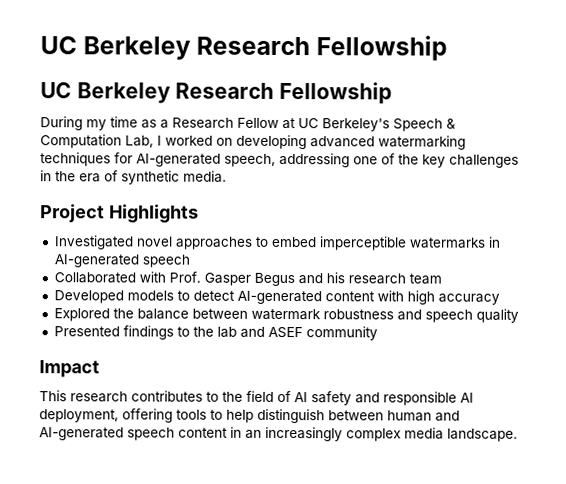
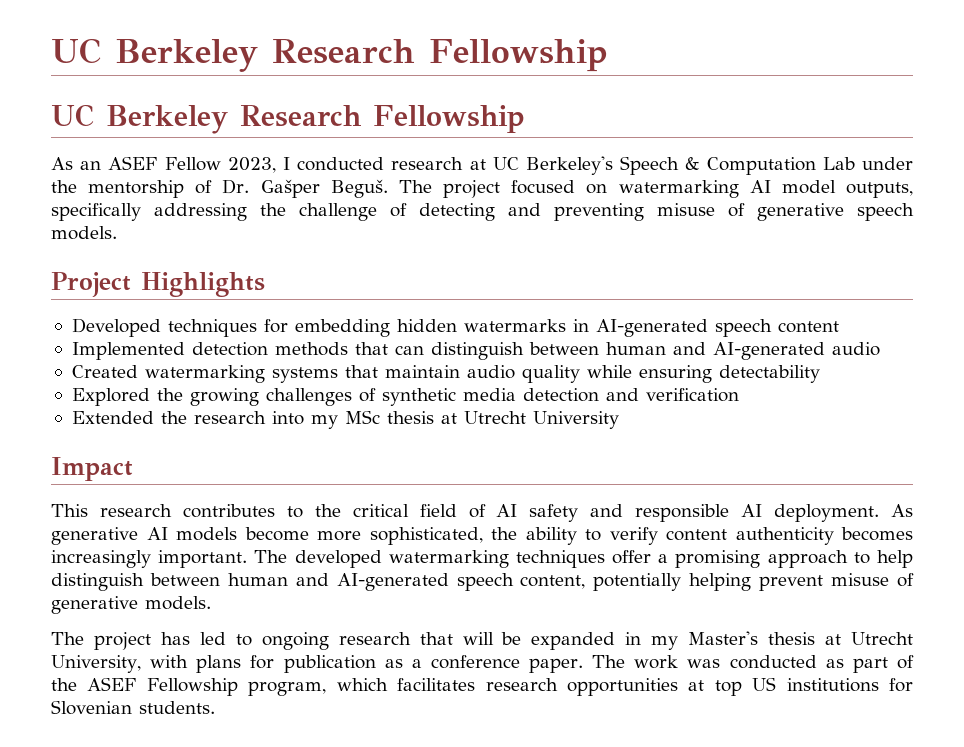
[40,116,279,131] During my time as a Research Fellow -> [51,156,464,173] As an ASEF Fellow 2023, I conducted research
[125,134,466,150] [40,152,519,168] [40,170,227,185] [40,204,199,223] [53,235,501,251] [53,254,190,268] [53,271,442,287] [53,290,500,305] [53,308,519,323] [53,325,378,341] Lab, I worked on developing advanced watermarking techniques for AI-generated speech, addressing one of the key challenges in the era of synthetic media. // Project Highlights // Investigated novel approaches to embed imperceptible watermarks in AI-generated speech // Collaborated with Prof. Gasper Begus and his research team // Developed models to detect AI-generated content with high accuracy // Explored the balance between watermark robustness and speech quality // Presented findings to the lab and ASEF community -> [822,157,914,170] [51,179,914,198] [51,203,914,221] [51,226,117,240] [51,272,265,297] [71,318,839,337] [71,342,880,360] [71,365,820,383] [71,388,739,406] [71,410,619,429] Lab under the mentorship of Dr. Gašper Beguš. The project focused on watermarking AI model outputs, specifically addressing the challenge of detecting and preventing misuse of generative speech models. // Project Highlights // Developed techniques for embedding hidden watermarks in AI-generated speech content // Implemented detection methods that can distinguish between human and AI-generated audio // Created watermarking systems that maintain audio quality while ensuring detectability // Explored the growing challenges of synthetic media detection and verification // Extended the research into my MSc thesis at Utrecht University
(243, 396) none -> [352,504,409,517] critical
[39,408,207,423] deployment, offering tools -> [774,504,914,522] [51,527,913,545] [51,550,848,568] deployment. As generative AI models become more sophisticated, the ability to verify content authenticity becomes increasingly important. The developed watermarking techniques offer a promising approach
[178,426,518,442] content in an increasingly complex media landscape. -> [520,573,914,591] [51,596,211,614] [51,631,913,650] [51,655,914,673] [51,677,913,696] [51,700,215,715] content, potentially helping prevent misuse of generative models. // The project has led to ongoing research that will be expanded in my Master's thesis at Utrecht University, with plans for publication as a conference paper. The work was conducted as part of the ASEF Fellowship program, which facilitates research opportunities at top US institutions for Slovenian students.

